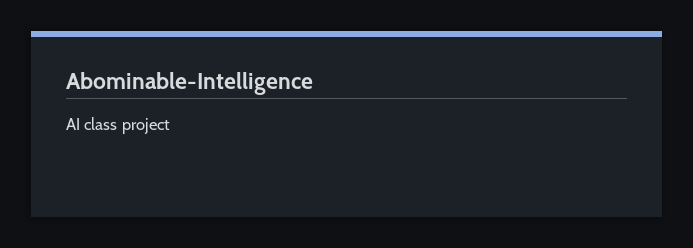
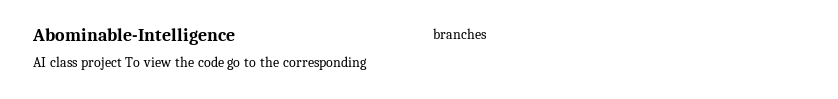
(170, 126) none -> [125,56,367,70] [433,28,487,39] To view the code go to the corresponding branches

